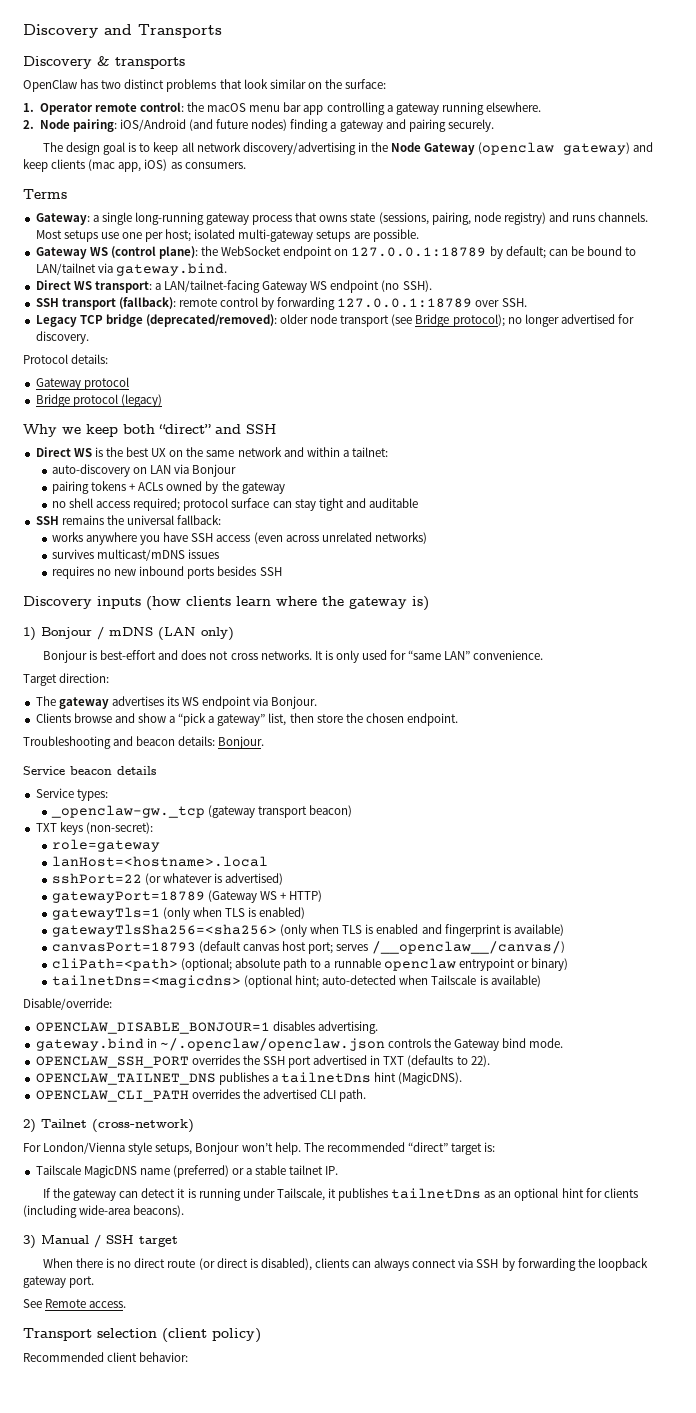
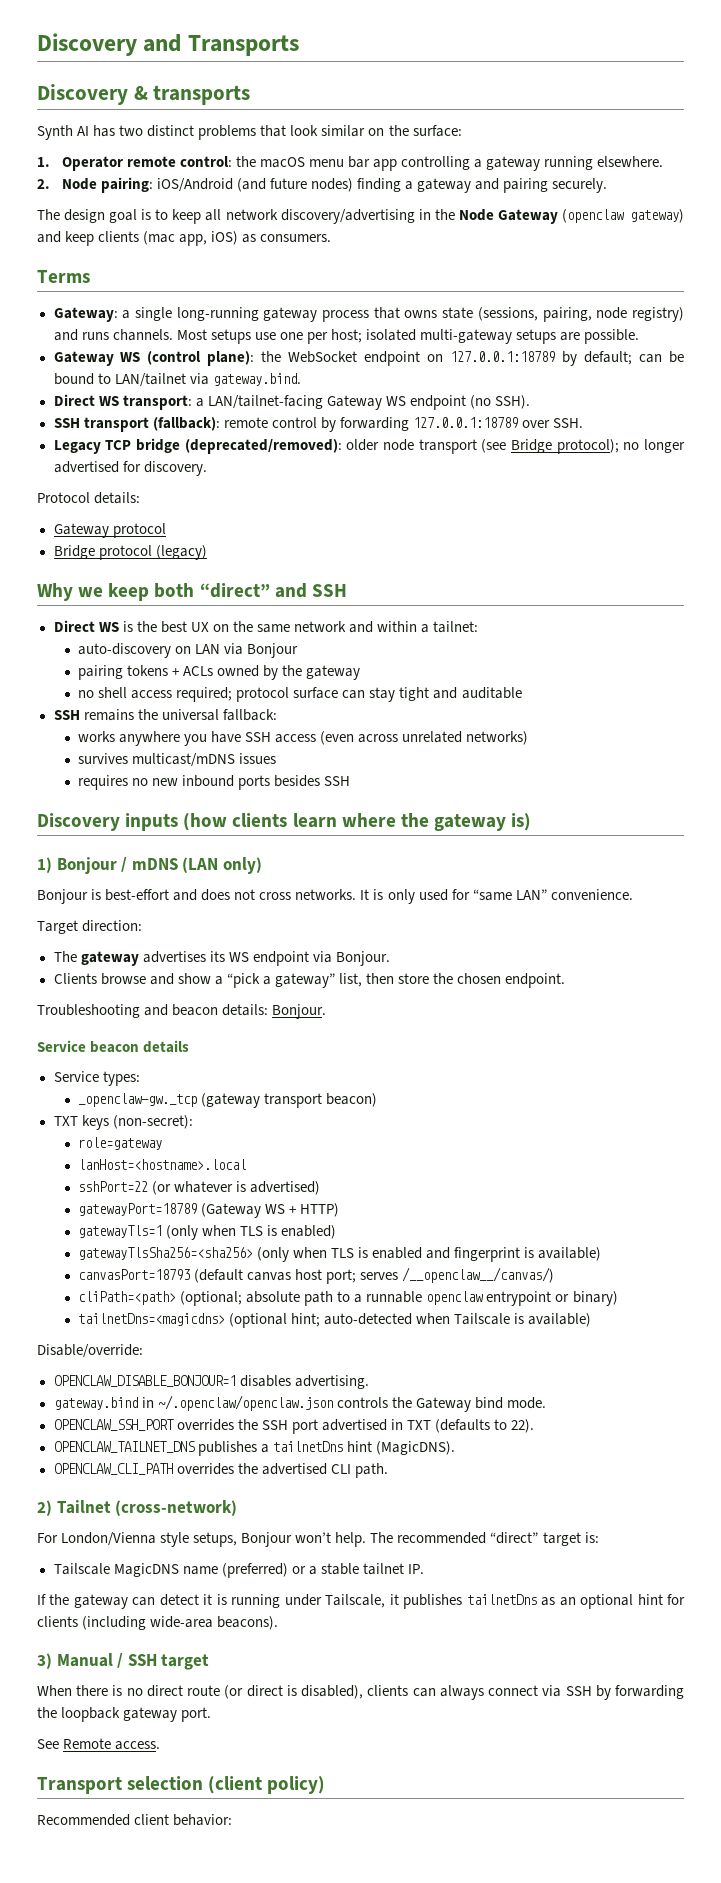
[23,79,77,92] OpenClaw -> [37,125,90,140] Synth AI

